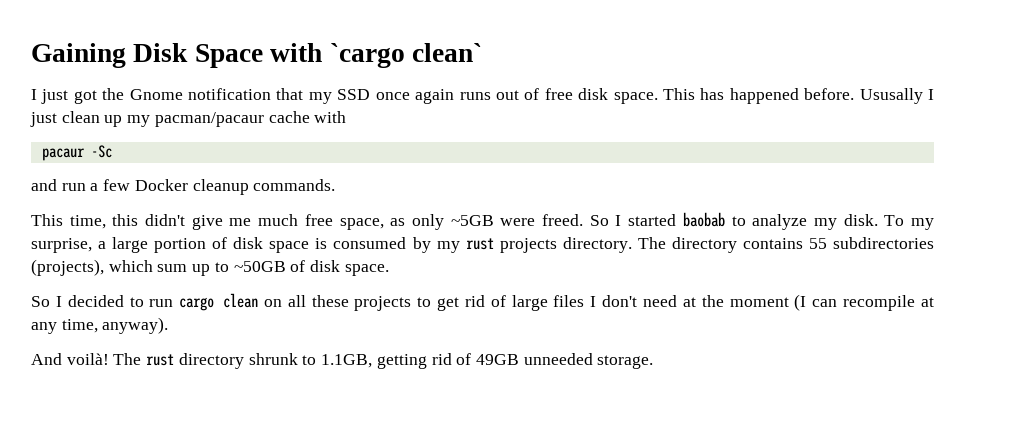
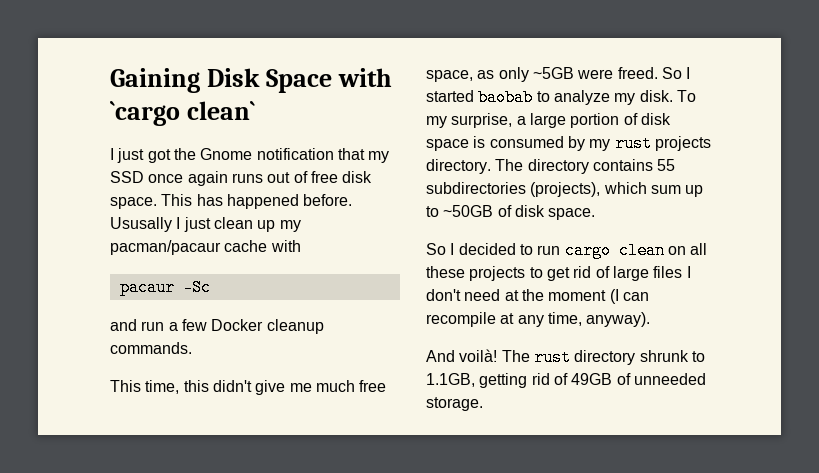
(519, 359) none -> [616,373,631,385] of

